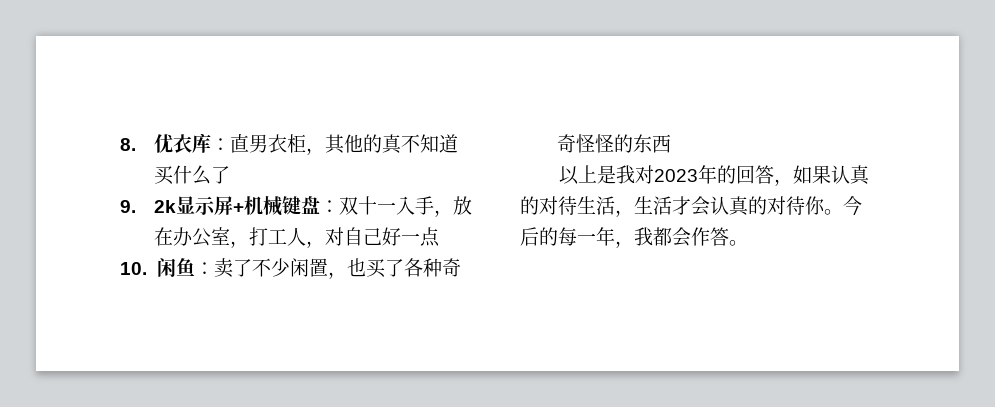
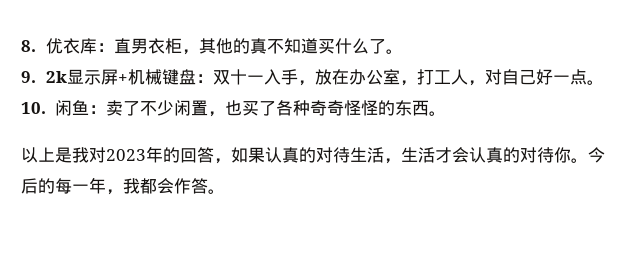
(230, 175) none -> [386,49,404,54] 。
(440, 237) none -> [587,80,605,85] 。
(671, 143) none -> [428,111,446,116] 。

